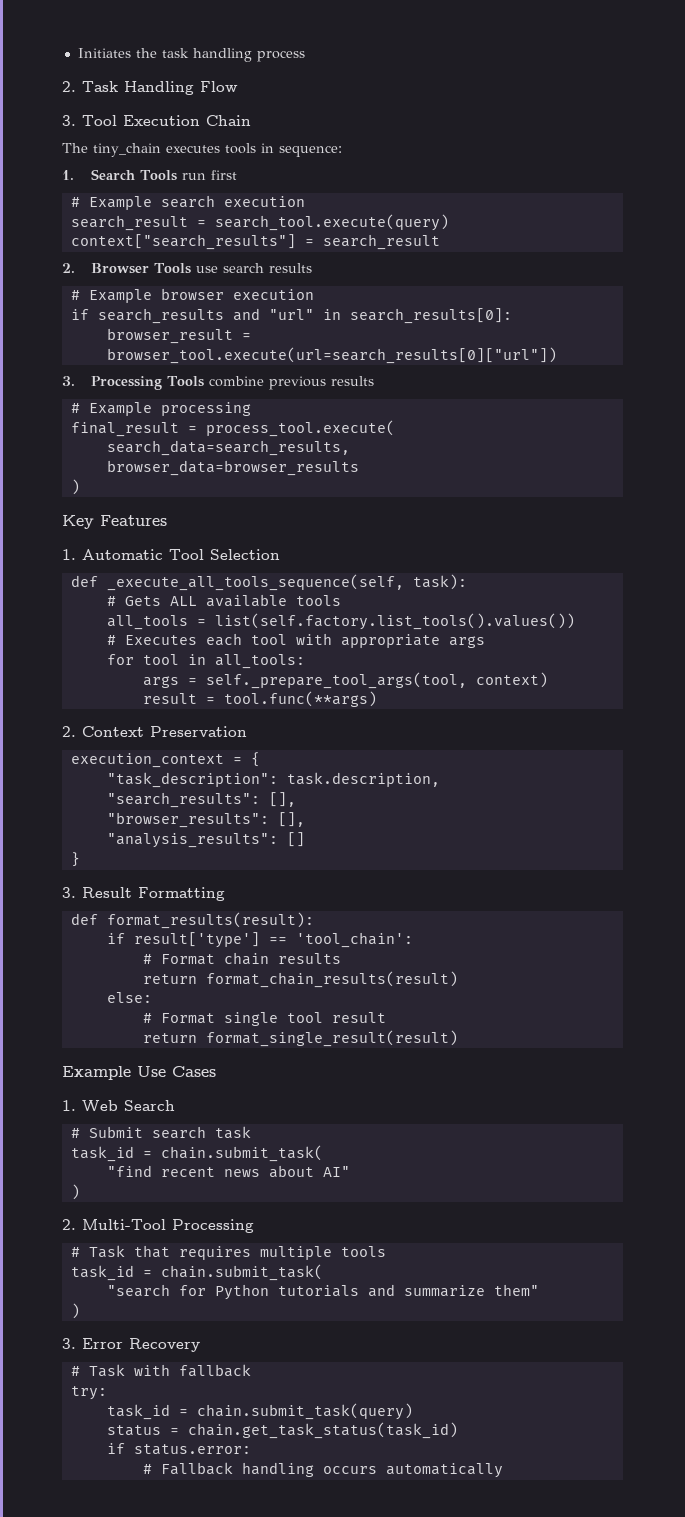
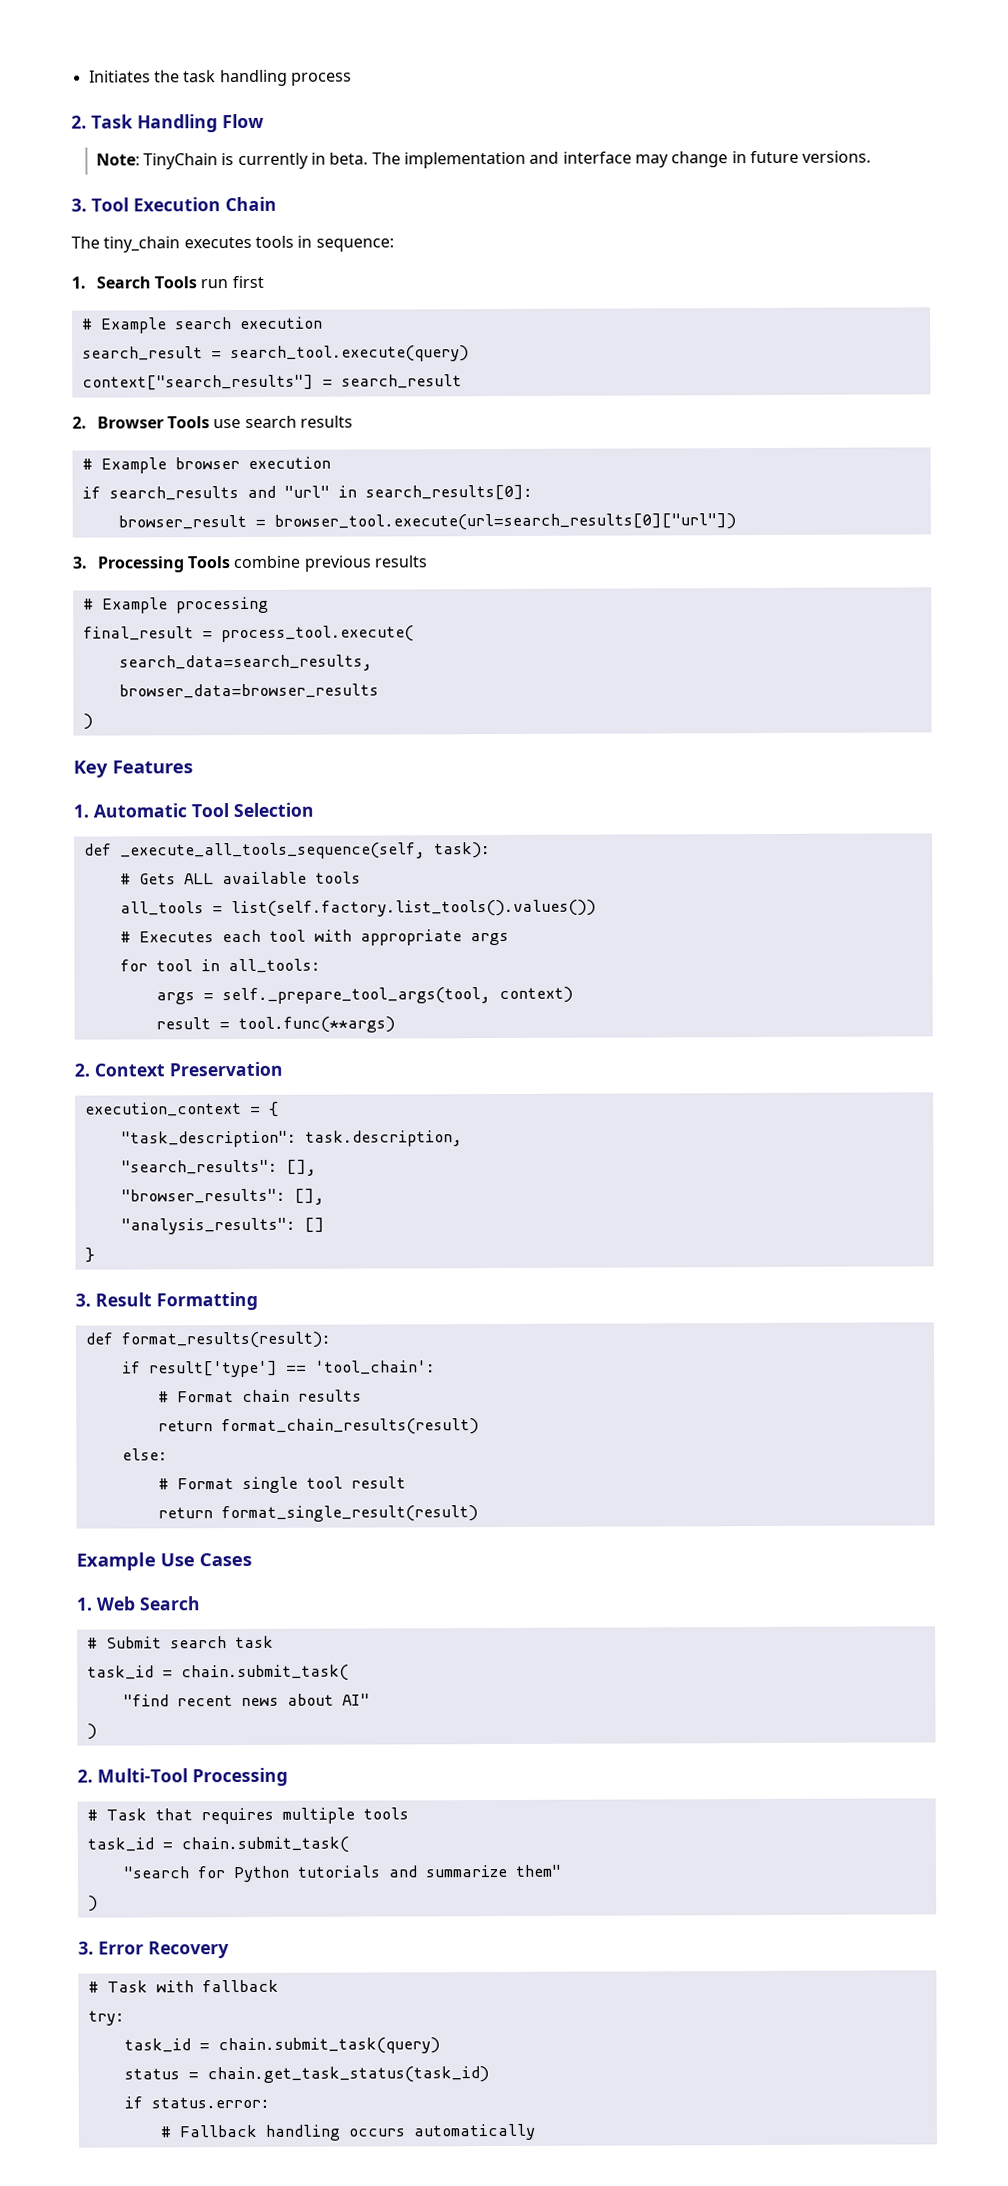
(238, 86) none -> [95,150,872,170] // Note: TinyChain is currently in beta. The implementation and interface may change in future versions.

